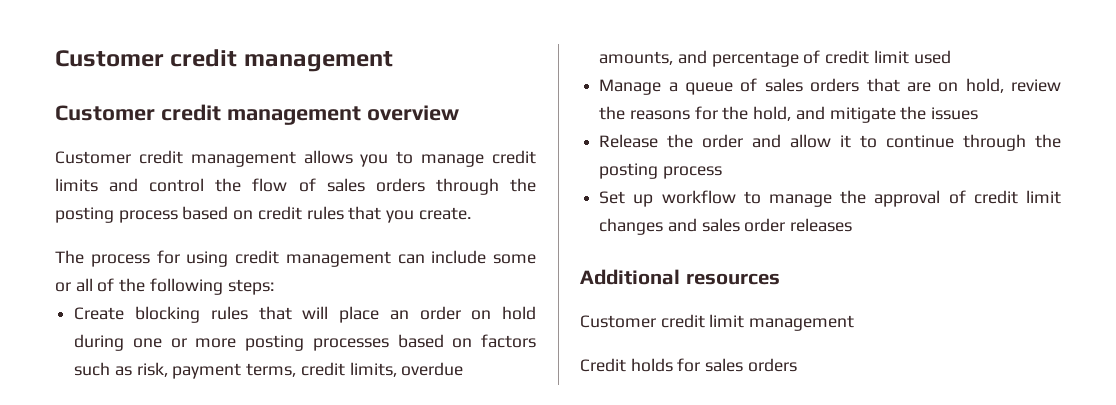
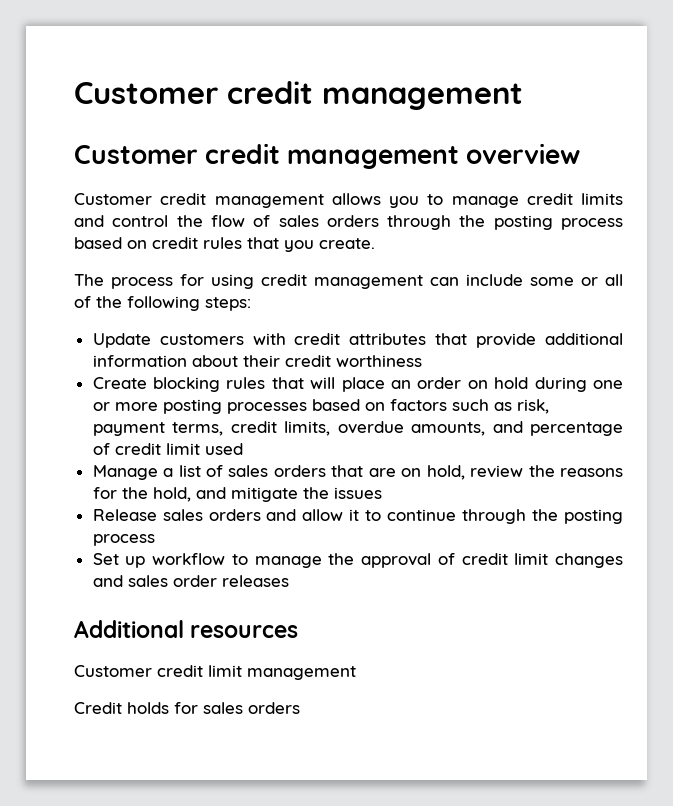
(274, 287) none -> [92,333,623,348] [92,355,422,367] // Update customers with credit attributes that provide additional information about their credit worthiness
[685,82,733,95] queue -> [178,465,201,477] list
[667,134,744,148] the order -> [162,509,261,521] sales orders

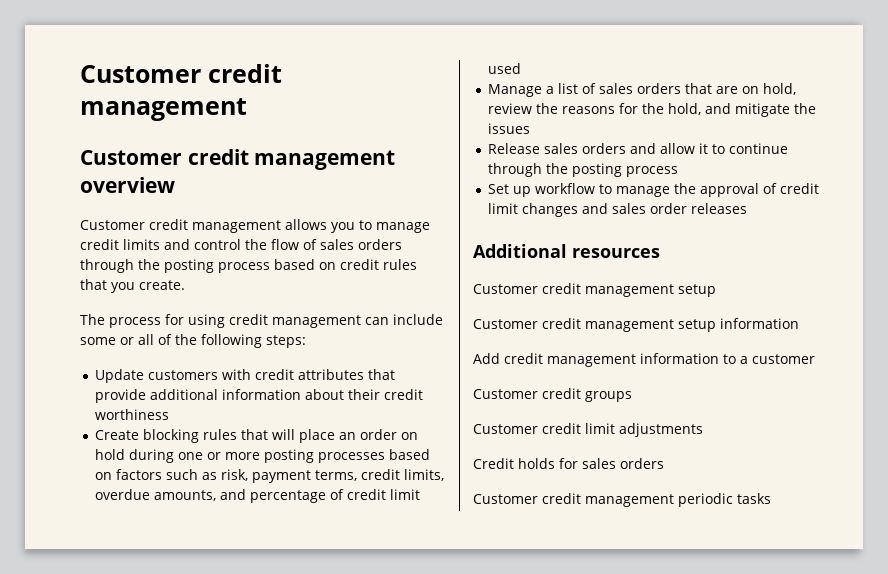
(299, 631) none -> [473,283,716,297] [473,318,799,332] [473,353,815,367] [473,388,632,402] // Customer credit management setup // Customer credit management setup information // Add credit management information to a customer // Customer credit groups
[247,666,356,680] management -> [619,423,703,437] adjustments
(300, 708) none -> [473,493,771,507] // Customer credit management periodic tasks

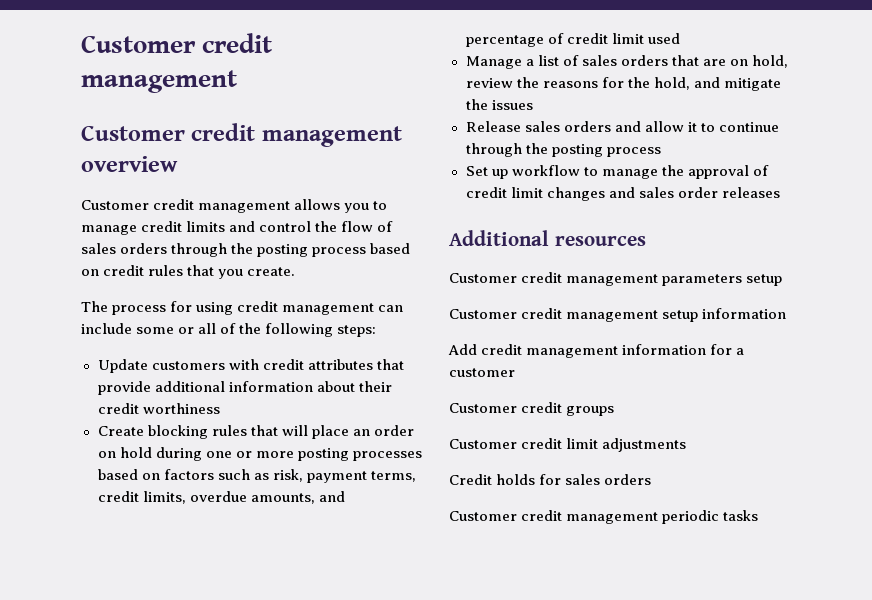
(674, 290) none -> [662,274,743,286] parameters
[723,354,736,364] to -> [710,344,733,355] for

